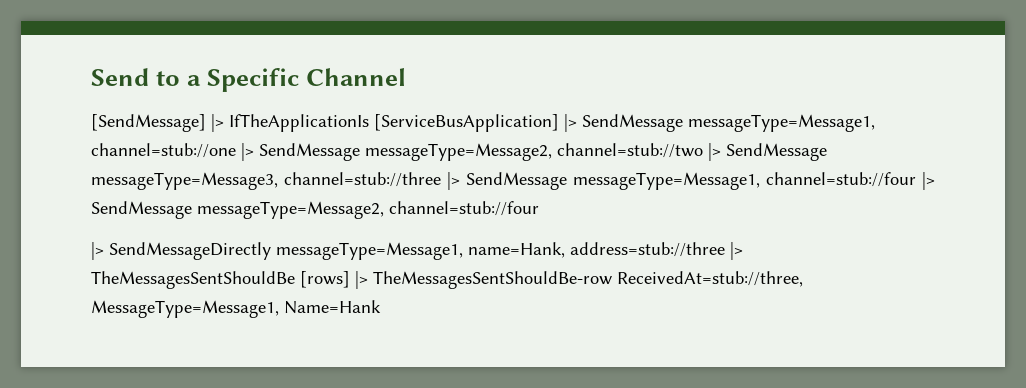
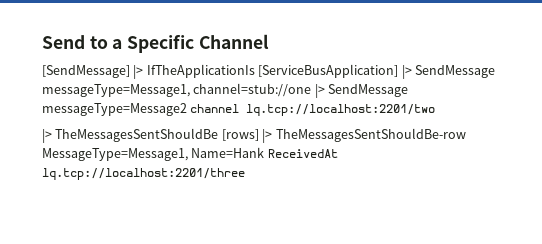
[365,143,827,161] [91,172,935,190] [91,201,539,219] [91,242,725,260] messageType=Message2, channel=stub://two |> SendMessage messageType=Message3, channel=stub://three |> SendMessage messageType=Message1, channel=stub://four |> SendMessage messageType=Message2, channel=stub://four // |> SendMessageDirectly messageType=Message1, name=Hank, address=stub://three -> [42,103,436,116] messageType=Message2 channel lq.tcp://localhost:2201/two //
[617,271,803,287] ReceivedAt=stub://three, -> (466, 135) none
(381, 307) none -> [267,149,338,158] [42,168,245,180] ReceivedAt lq.tcp://localhost:2201/three

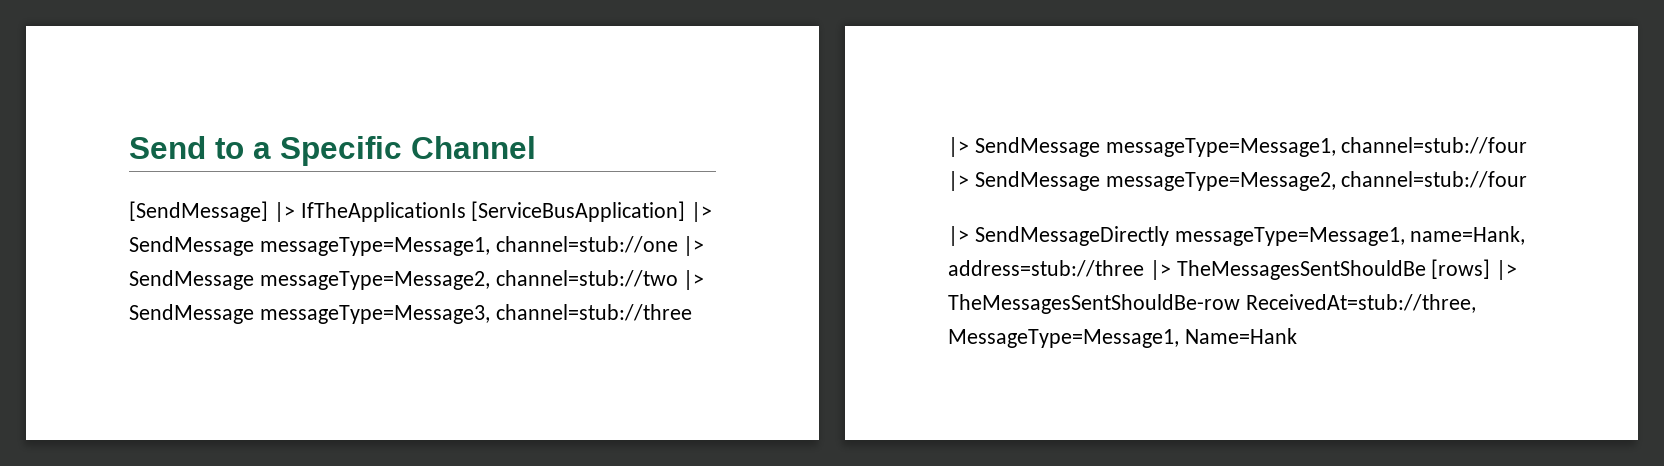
[42,103,436,116] messageType=Message2 channel lq.tcp://localhost:2201/two // -> [259,270,705,290] [129,304,692,324] [948,137,1528,157] [948,171,1528,191] [948,226,1526,246] [948,260,1144,277] messageType=Message2, channel=stub://two |> SendMessage messageType=Message3, channel=stub://three |> SendMessage messageType=Message1, channel=stub://four |> SendMessage messageType=Message2, channel=stub://four // |> SendMessageDirectly messageType=Message1, name=Hank, address=stub://three
(466, 135) none -> [1245,294,1476,313] ReceivedAt=stub://three,
[267,149,338,158] [42,168,245,180] ReceivedAt lq.tcp://localhost:2201/three -> (1297, 336) none

